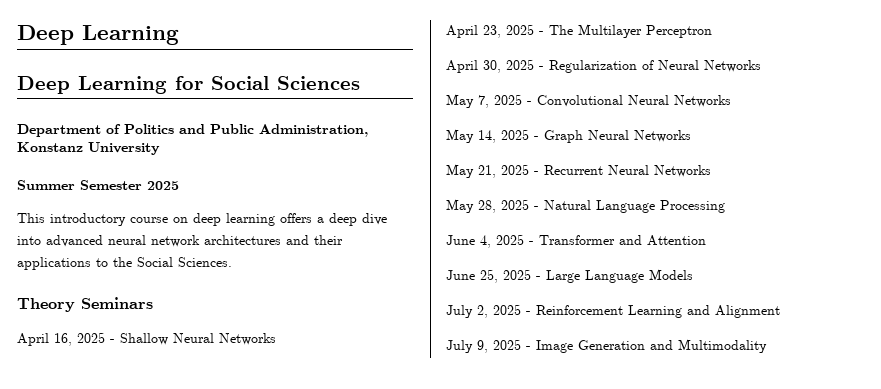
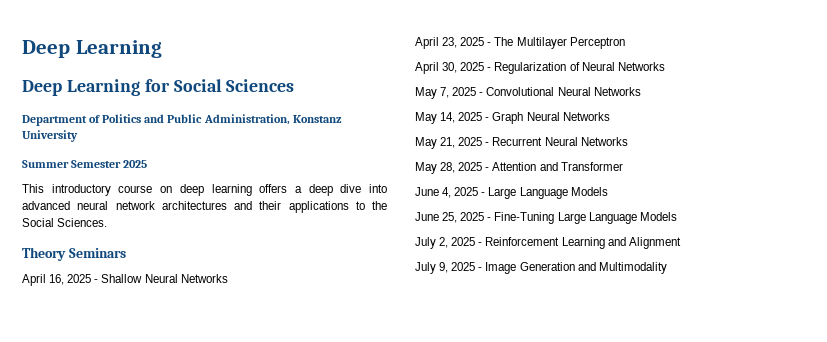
[544,200,725,213] Natural Language Processing -> [492,162,623,171] Attention and Transformer
[539,235,706,246] Transformer and Attention -> [488,187,608,199] Large Language Models
(541, 278) none -> [494,212,555,224] Fine-Tuning

